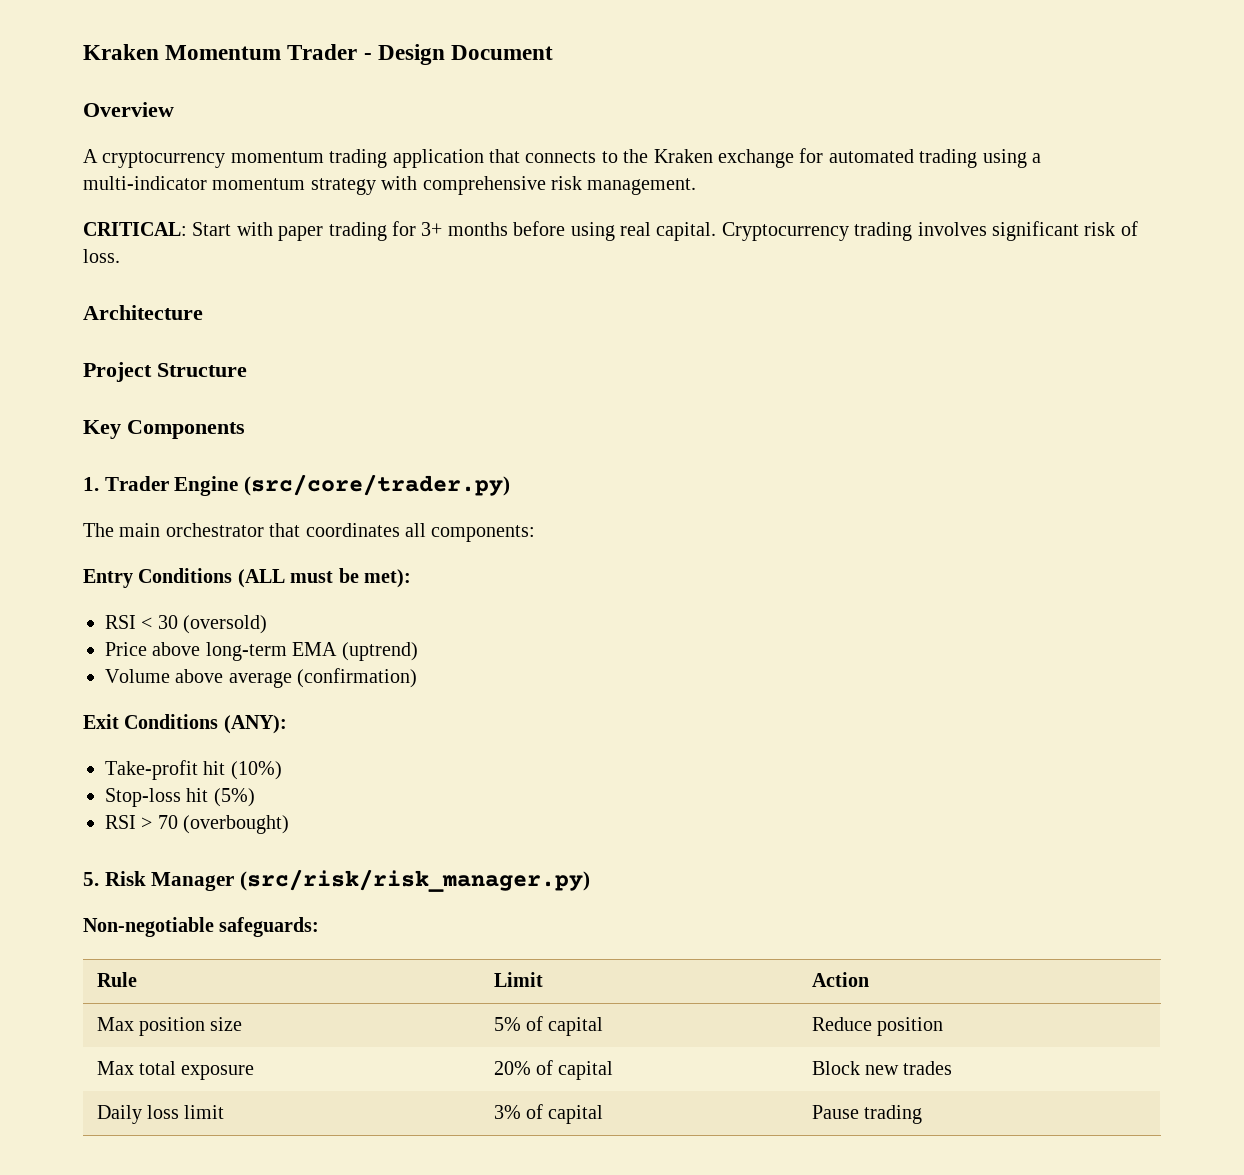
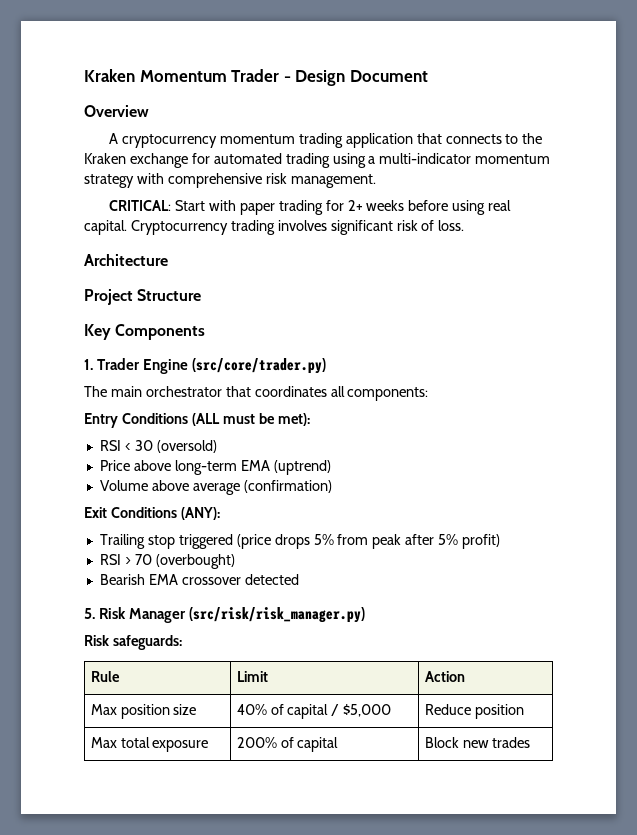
[421,222,508,236] 3+ months -> [347,200,405,211] 2+ weeks
[105,760,282,780] [105,788,255,807] Take-profit hit (10%) // Stop-loss hit (5%) -> [99,534,501,549] Trailing stop triggered (price drops 5% from peak after 5% profit)
(290, 824) none -> [99,574,299,585] // Bearish EMA crossover detected
[83,917,214,937] Non-negotiable -> [84,635,109,646] Risk
[493,1016,604,1036] 5% of capital -> [236,704,392,719] 40% of capital / $5,000
[493,1061,531,1075] 20% -> [236,737,277,748] 200%
[96,1105,225,1124] [493,1104,604,1124] [811,1105,923,1124] // Daily loss limit | 3% of capital | Pause trading -> (531, 742) none

